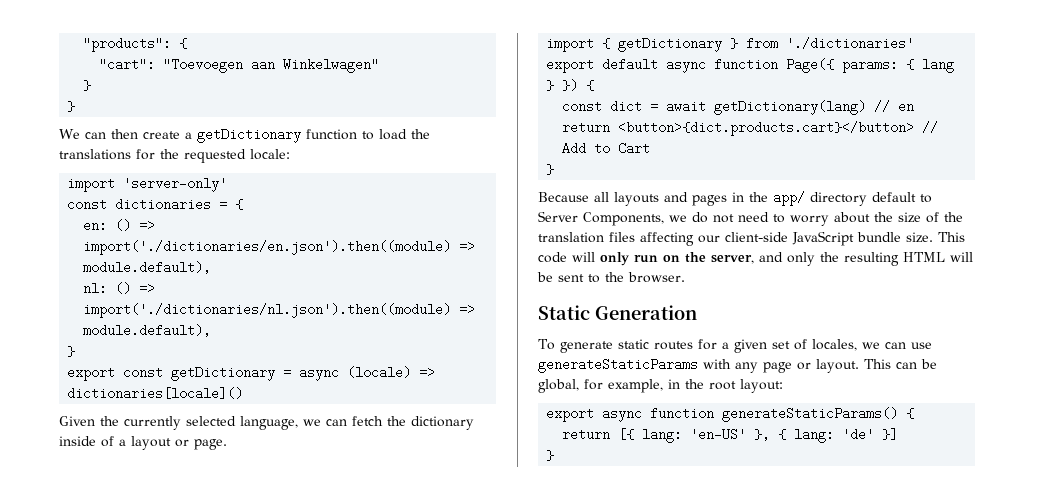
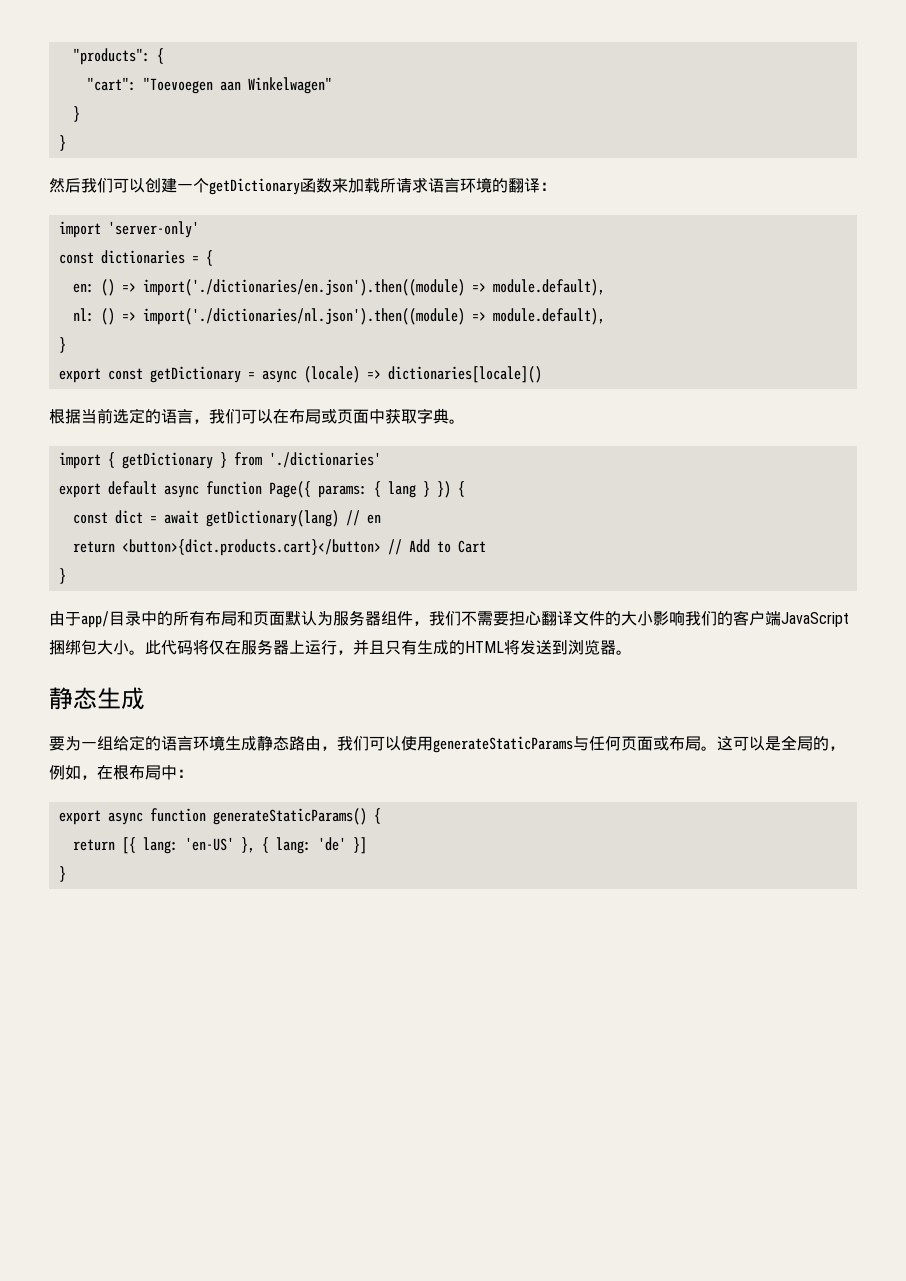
[59,128,430,143] [59,149,290,163] We can then create a getDictionary function to load the translations for the requested locale: -> [49,177,556,195] 然后我们可以创建一个getDictionary函数来加载所请求语言环境的翻译：
[59,416,474,430] [59,436,227,450] Given the currently selected language, we can fetch the dictionary inside of a layout or page. -> [49,408,465,424] 根据当前选定的语言，我们可以在布局或页面中获取字典。
[538,191,932,206] [538,211,963,226] [538,231,965,246] [538,252,973,266] [537,272,685,283] [538,305,697,320] [538,339,932,353] [538,358,937,373] [538,379,783,393] Because all layouts and pages in the app/ directory default to Server Components, we do not need to worry about the size of the translation files affecting our client-side JavaScript bundle size. This code will only run on the server, and only the resulting HTML will be sent to the browser. // Static Generation // To generate static routes for a given set of locales, we can use generateStaticParams with any page or layout. This can be global, for example, in the root layout: -> [49,610,849,628] [49,639,632,655] [49,687,145,710] [49,735,845,753] [49,764,193,780] 由于app/目录中的所有布局和页面默认为服务器组件，我们不需要担心翻译文件的大小影响我们的客户端JavaScript捆绑包大小。此代码将仅在服务器上运行，并且只有生成的HTML将发送到浏览器。 // 静态生成 // 要为一组给定的语言环境生成静态路由，我们可以使用generateStaticParams与任何页面或布局。这可以是全局的，例如，在根布局中：

